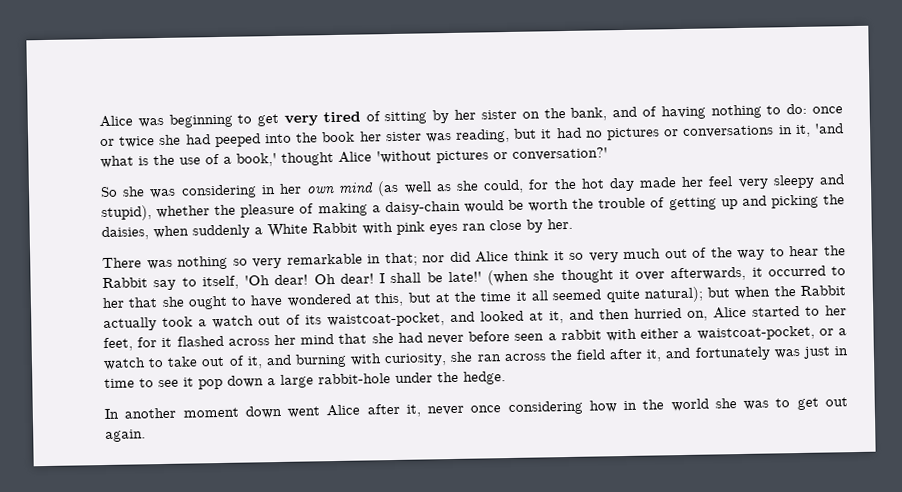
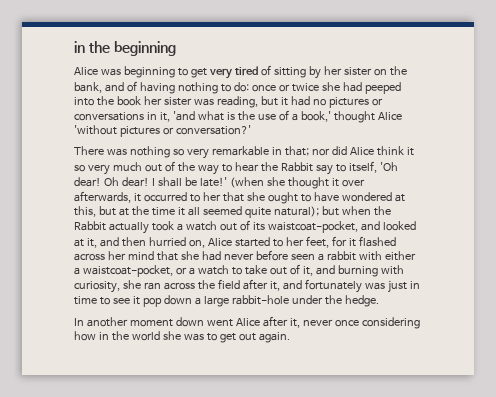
(99, 121) none -> [74,41,176,56] in the beginning //
[100,174,844,199] [101,194,845,222] [101,218,573,241] // So she was considering in her own mind (as well as she could, for the hot day made her feel very sleepy and stupid), whether the pleasure of making a daisy-chain would be worth the trouble of getting up and picking the daisies, when suddenly a White Rabbit with pink eyes ran close by her. -> (251, 130) none

